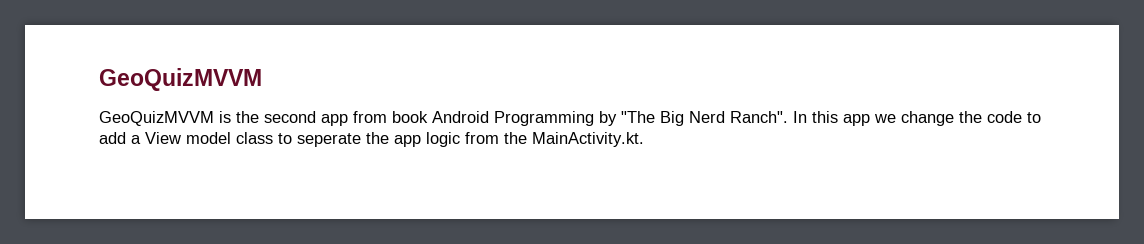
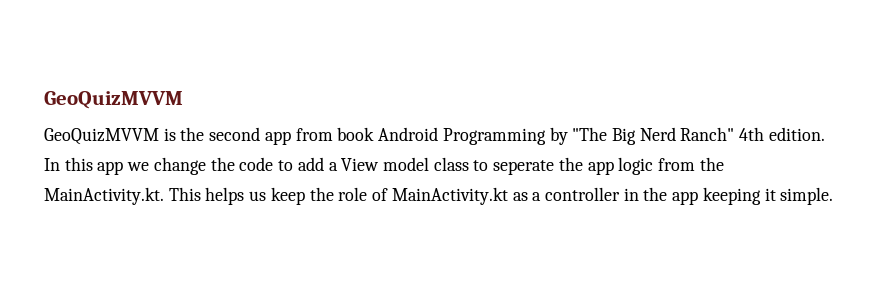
[730,111,788,123] Ranch". -> [680,127,825,141] Ranch" 4th edition.
(644, 139) none -> [168,187,834,205] This helps us keep the role of MainActivity.kt as a controller in the app keeping it simple.

